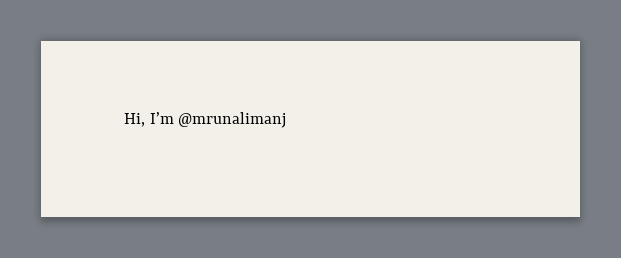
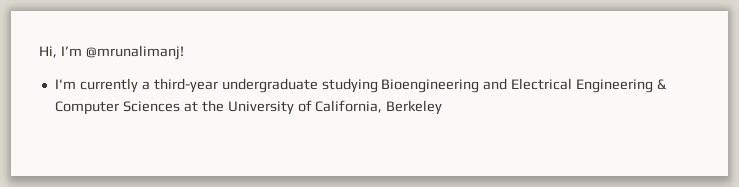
[178,112,287,128] @mrunalimanj -> [85,45,184,60] [54,78,667,93] [54,100,443,115] @mrunalimanj! // I'm currently a third-year undergraduate studying Bioengineering and Electrical Engineering & Computer Sciences at the University of California, Berkeley

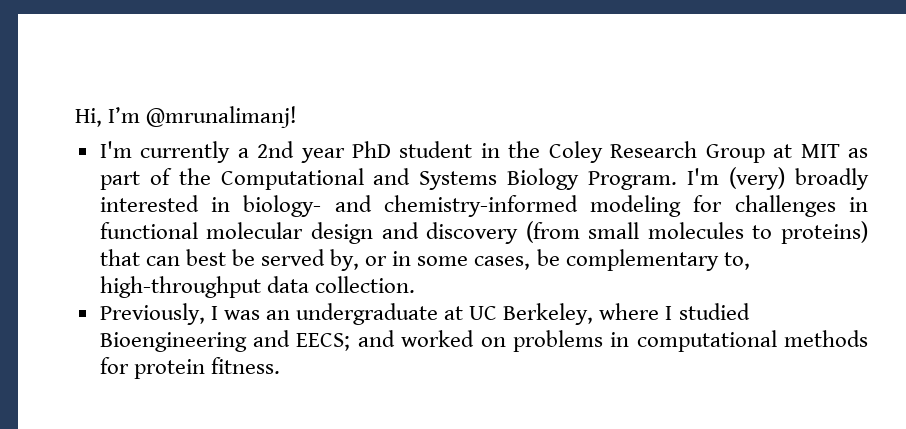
[153,78,667,93] [54,100,443,115] third-year undergraduate studying Bioengineering and Electrical Engineering & Computer Sciences at the University of California, Berkeley -> [257,141,868,163] [99,167,869,190] [99,195,868,217] [99,221,868,244] [99,249,750,271] [99,276,415,298] [99,303,750,325] [99,330,868,352] [99,357,280,379] 2nd year PhD student in the Coley Research Group at MIT as part of the Computational and Systems Biology Program. I'm (very) broadly interested in biology- and chemistry-informed modeling for challenges in functional molecular design and discovery (from small molecules to proteins) that can best be served by, or in some cases, be complementary to, high-throughput data collection. // Previously, I was an undergraduate at UC Berkeley, where I studied Bioengineering and EECS; and worked on problems in computational methods for protein fitness.

